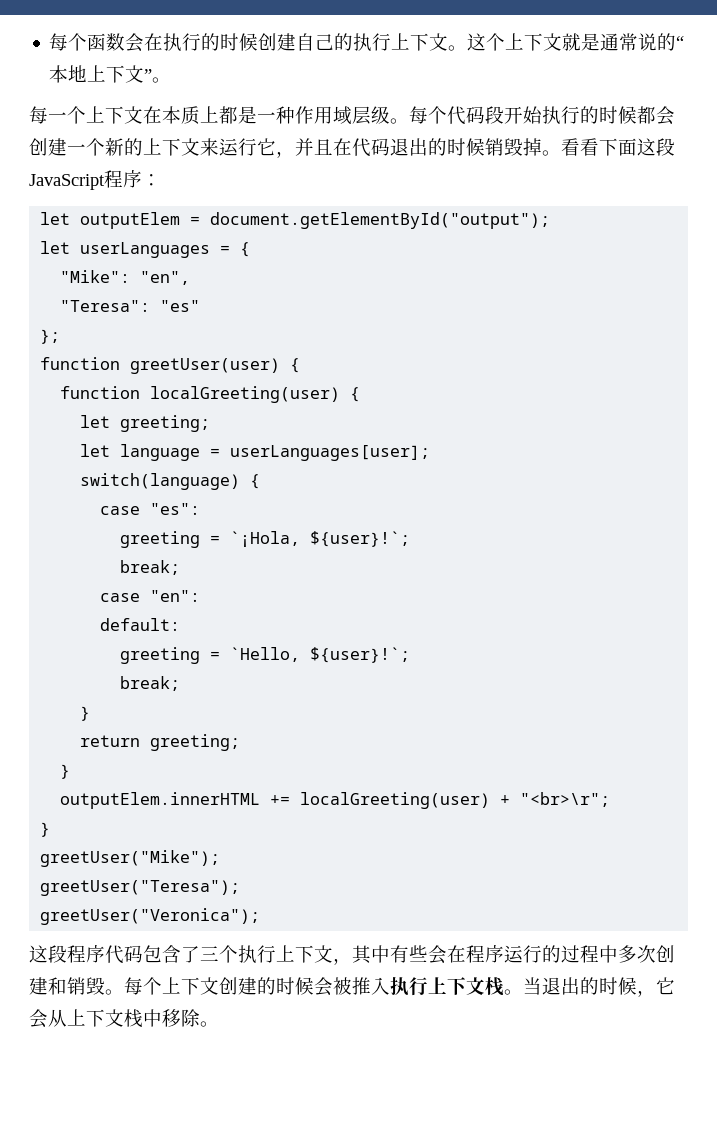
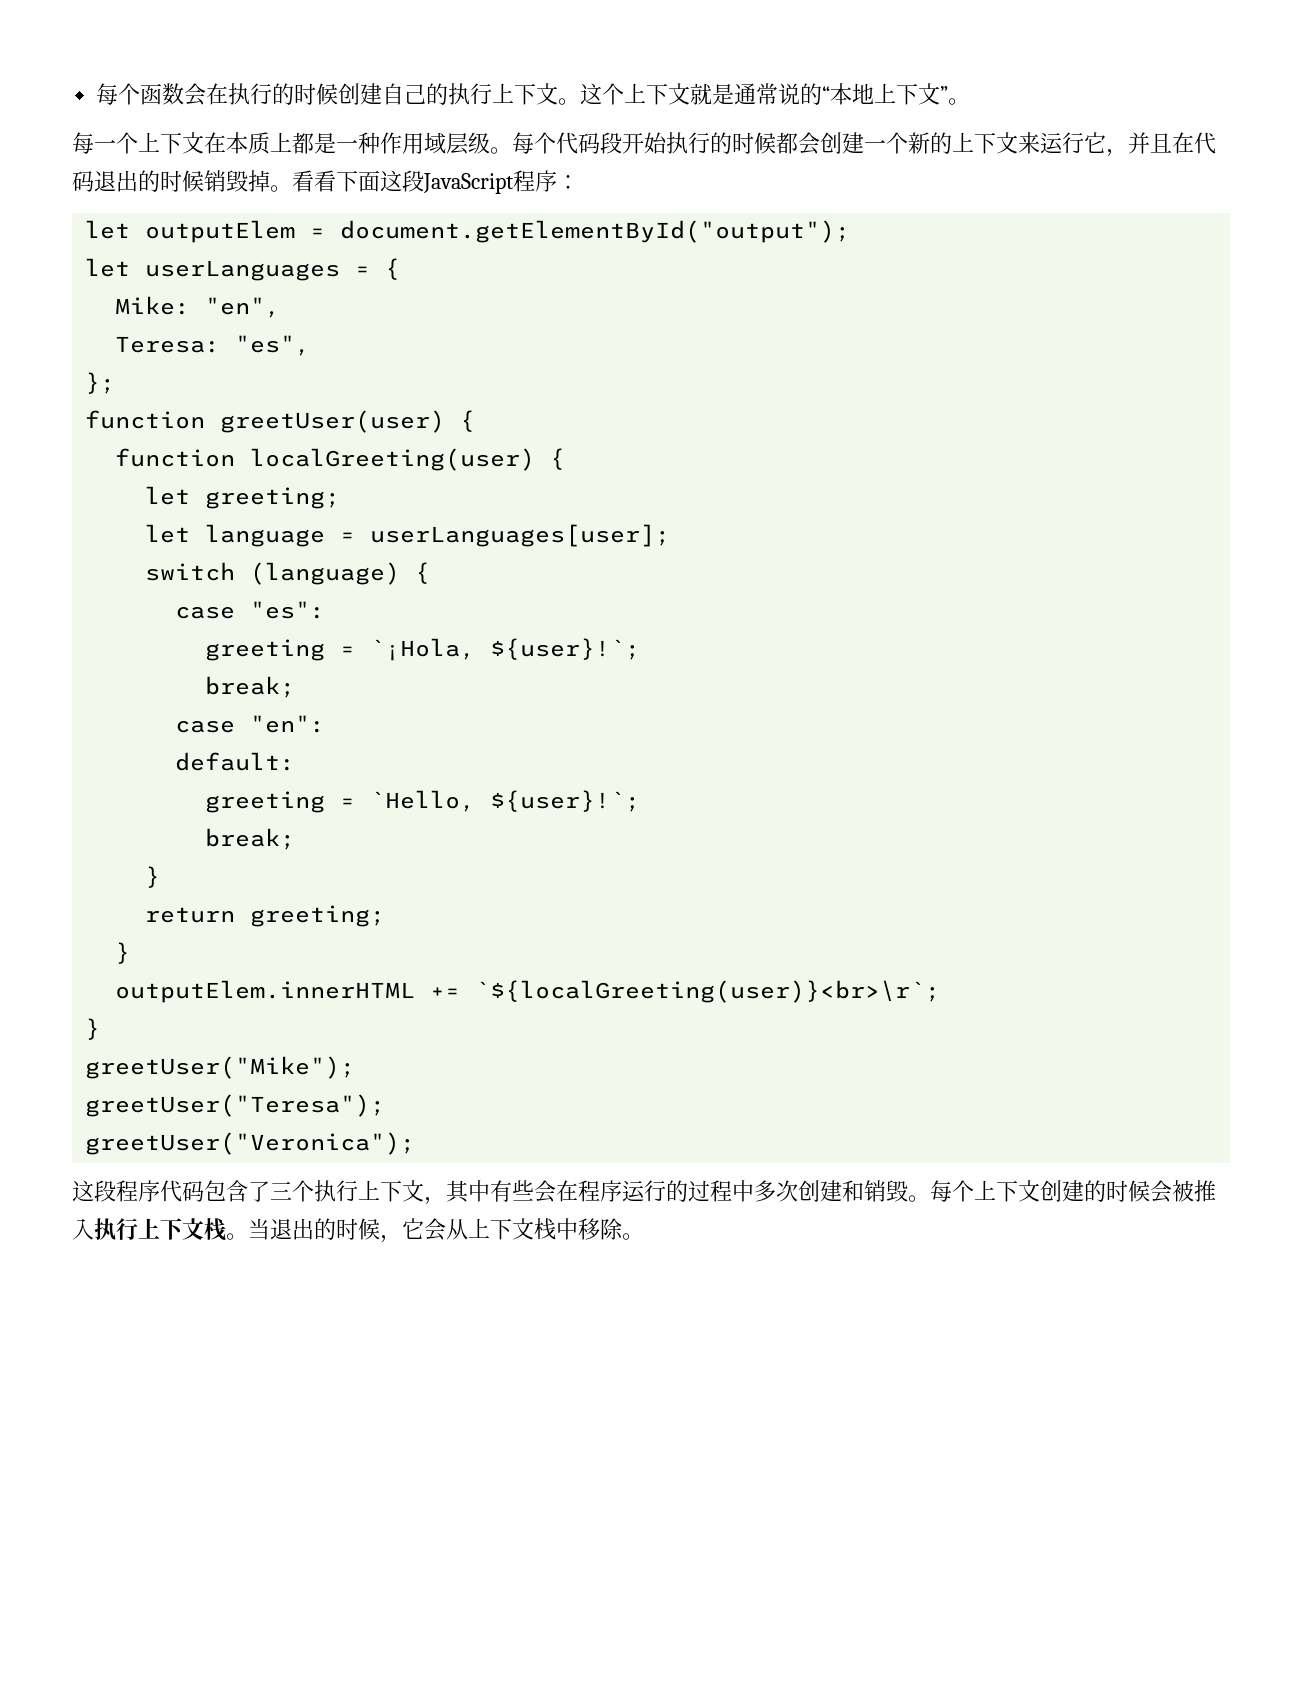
[60,270,131,283] "Mike": -> [115,296,191,315] Mike:
[60,300,201,312] "Teresa": "es" -> [115,335,311,356] Teresa: "es",
[80,473,241,490] switch(language) -> [145,562,401,585] switch (language)
[300,792,611,809] localGreeting(user) + "<br>\r"; -> [475,980,941,1003] `${localGreeting(user)}<br>\r`;

